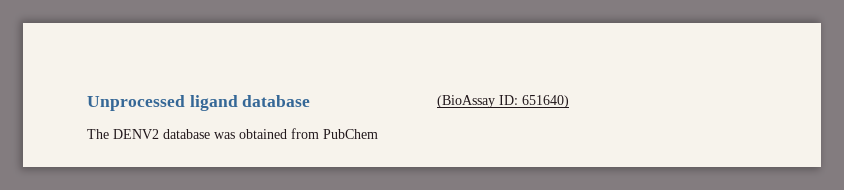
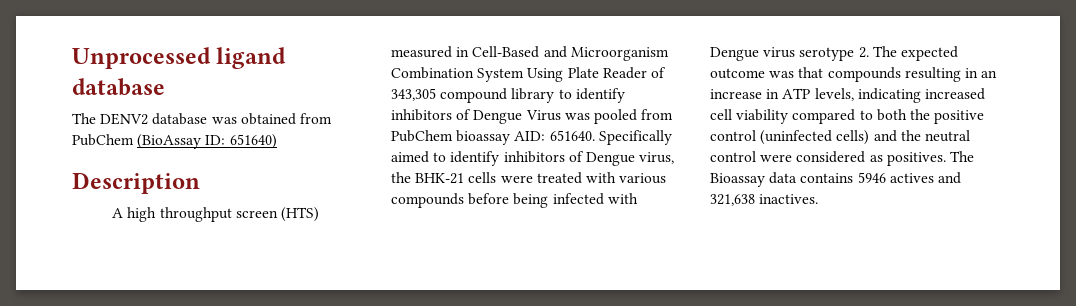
(569, 101) none -> [72,172,200,194] [112,207,320,222] [391,46,669,61] [391,67,666,82] [391,88,625,103] [391,109,674,124] [391,130,672,145] [391,151,675,166] [391,172,667,184] [391,193,638,208] [710,46,958,61] [710,67,998,82] [710,88,985,103] [710,109,985,124] [710,130,970,145] [710,151,974,166] [710,172,961,187] [710,194,819,206] // Description // A high throughput screen (HTS) measured in Cell-Based and Microorganism Combination System Using Plate Reader of 343,305 compound library to identify inhibitors of Dengue Virus was pooled from PubChem bioassay AID: 651640. Specifically aimed to identify inhibitors of Dengue virus, the BHK-21 cells were treated with various compounds before being infected with Dengue virus serotype 2. The expected outcome was that compounds resulting in an increase in ATP levels, indicating increased cell viability compared to both the positive control (uninfected cells) and the neutral control were considered as positives. The Bioassay data contains 5946 actives and 321,638 inactives.

